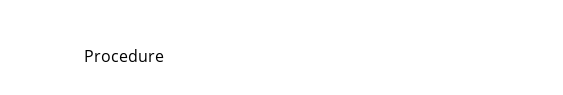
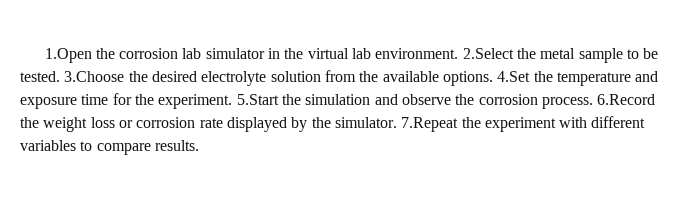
[84,49,164,62] Procedure -> [44,48,659,63] [20,70,659,86] [20,93,656,109] [20,116,646,132] [20,140,199,155] 1.Open the corrosion lab simulator in the virtual lab environment. 2.Select the metal sample to be tested. 3.Choose the desired electrolyte solution from the available options. 4.Set the temperature and exposure time for the experiment. 5.Start the simulation and observe the corrosion process. 6.Record the weight loss or corrosion rate displayed by the simulator. 7.Repeat the experiment with different variables to compare results.

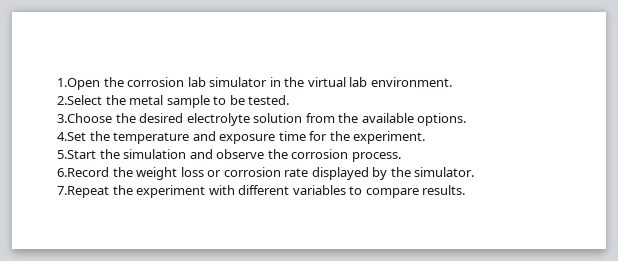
(459, 53) none -> (452, 82) //
(60, 76) none -> (290, 100) //
(493, 78) none -> (467, 119) //
(233, 101) none -> (426, 137) //
(593, 103) none -> (401, 157) //
(397, 122) none -> (475, 172) //

